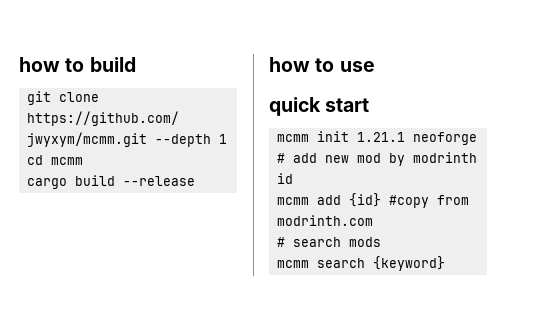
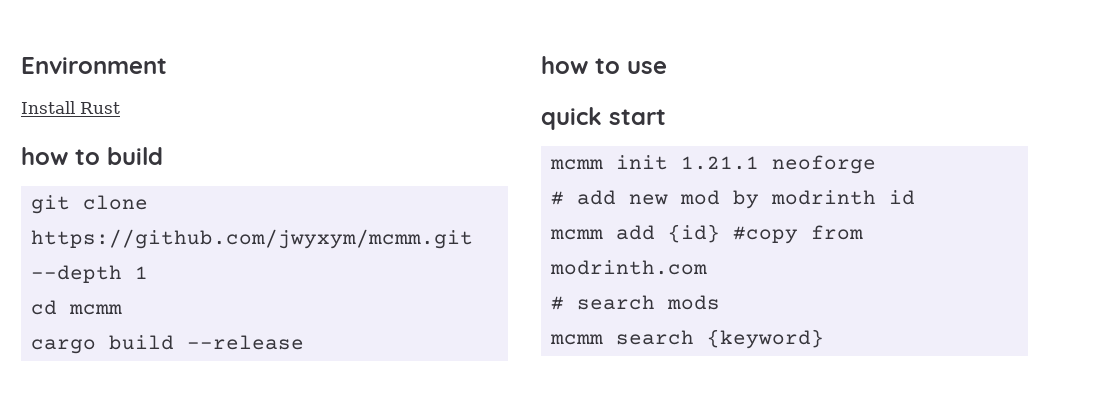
(19, 64) none -> [21,57,167,74] [21,101,120,114] Environment // Install Rust //

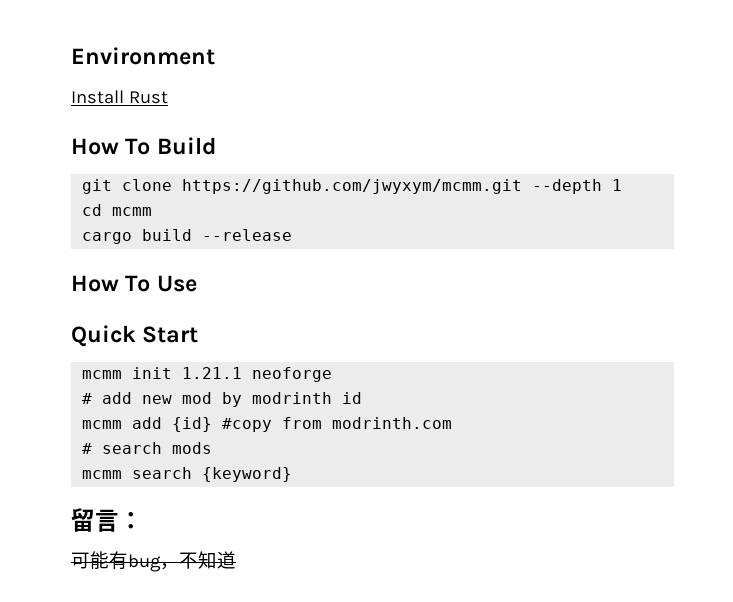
[21,147,163,165] how to build -> [71,137,216,155] How To Build
[541,56,667,74] [541,107,666,130] how to use // quick start -> [71,275,197,292] [71,325,199,347] How To Use // Quick Start
(824, 339) none -> [71,508,143,532] [71,551,236,572] // 留言： // 可能有bug，不知道

